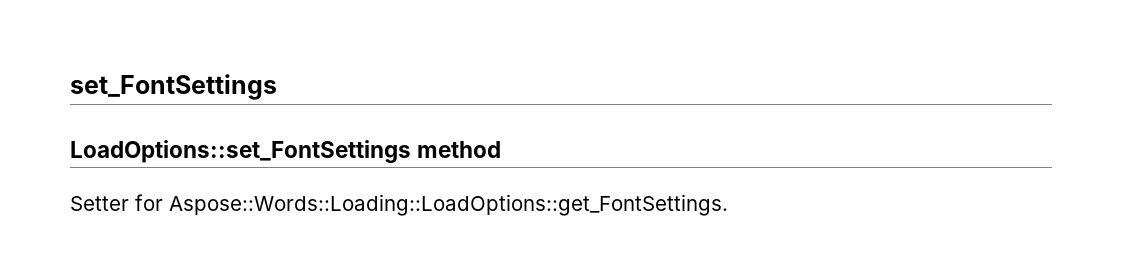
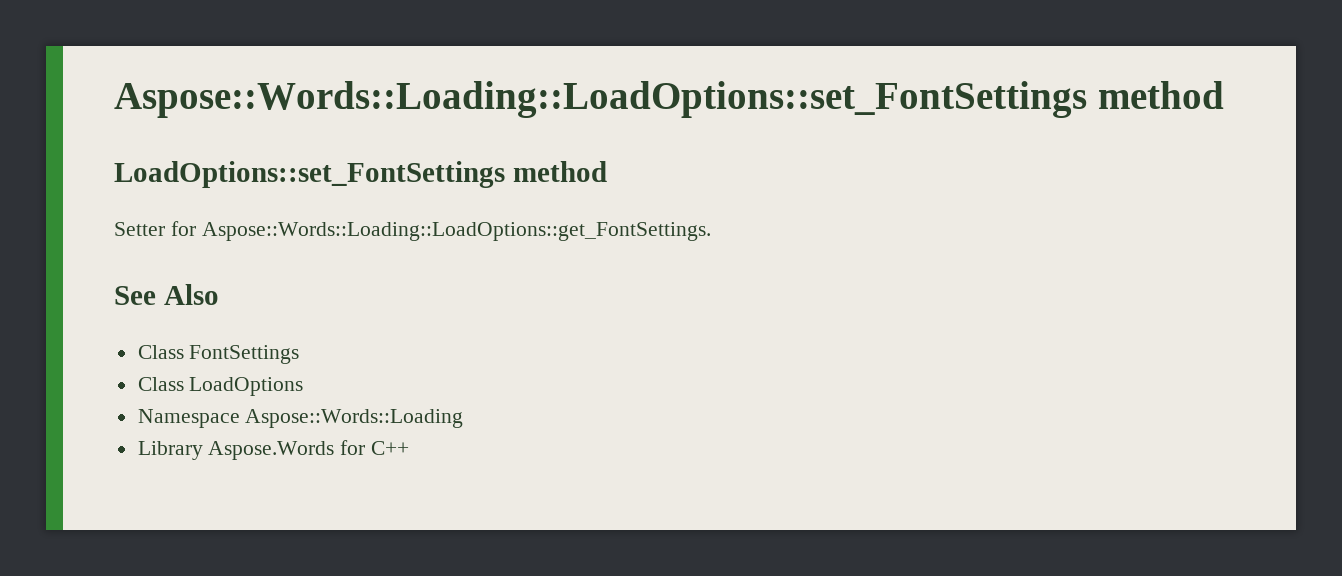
[70,74,277,100] set_FontSettings -> [114,81,1224,118] Aspose::Words::Loading::LoadOptions::set_FontSettings method
(728, 205) none -> [114,284,219,305] [137,345,300,364] [137,377,304,396] [137,409,464,428] [137,440,410,460] // See Also // Class FontSettings // Class LoadOptions // Namespace Aspose::Words::Loading // Library Aspose.Words for C++

